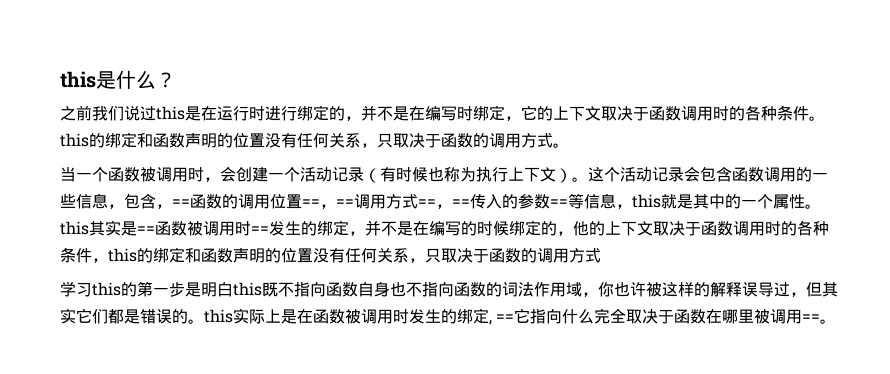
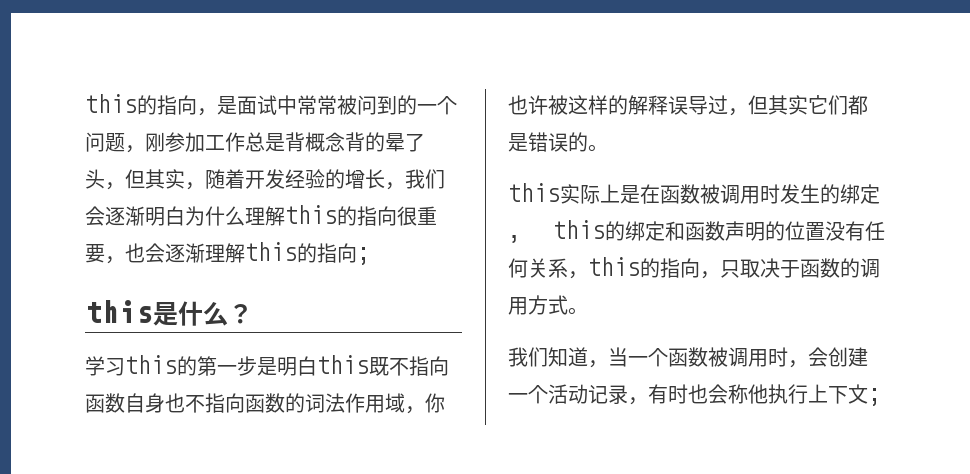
[60,70,176,89] [60,105,825,121] [60,132,569,148] [60,166,828,183] [60,193,821,209] [60,220,829,236] [60,247,601,263] this是什么？ // 之前我们说过this是在运行时进行绑定的，并不是在编写时绑定，它的上下文取决于函数调用时的各种条件。this的绑定和函数声明的位置没有任何关系，只取决于函数的调用方式。 // 当一个函数被调用时，会创建一个活动记录（有时候也称为执行上下文）。这个活动记录会包含函数调用的一些信息，包含，==函数的调用位置==，==调用方式==，==传入的参数==等信息，this就是其中的一个属性。this其实是==函数被调用时==发生的绑定，并不是在编写的时候绑定的，他的上下文取决于函数调用时的各种条件，this的绑定和函数声明的位置没有任何关系，只取决于函数的调用方式 -> [85,94,457,116] [85,132,425,153] [85,169,445,190] [85,205,437,226] [85,242,370,265] [85,300,253,326] this的指向，是面试中常常被问到的一个问题，刚参加工作总是背概念背的晕了头，但其实，随着开发经验的增长，我们会逐渐明白为什么理解this的指向很重要，也会逐渐理解this的指向; // this是什么？
(204, 321) none -> (608, 148) //
[496,308,837,324] ==它指向什么完全取决于函数在哪里被调用==。 -> [553,220,885,241] [508,257,880,279] [508,295,588,315] [508,347,868,368] [508,384,881,406] this的绑定和函数声明的位置没有任何关系，this的指向，只取决于函数的调用方式。 // 我们知道，当一个函数被调用时，会创建一个活动记录，有时也会称他执行上下文;

